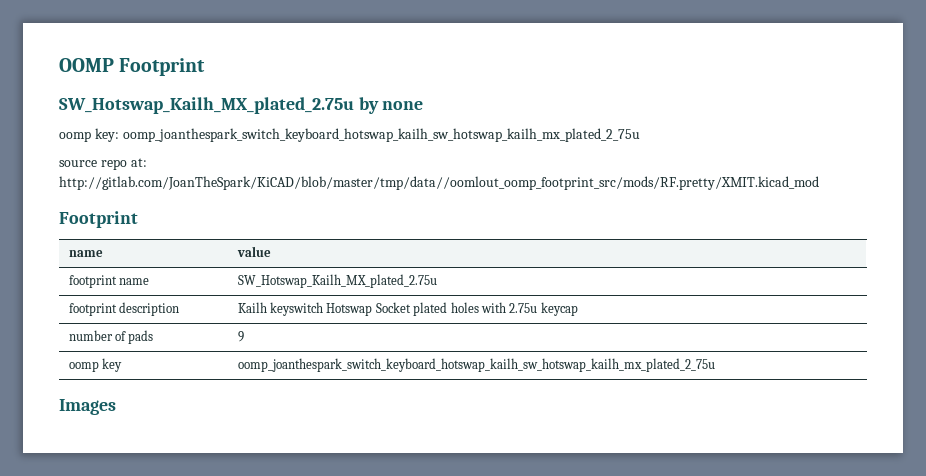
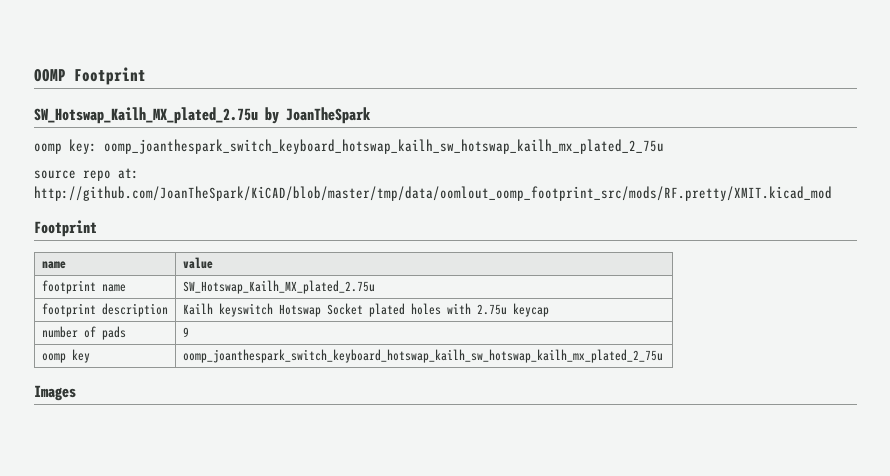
[358,97,424,114] by none -> [265,107,371,124] by JoanTheSpark
[59,176,819,190] http://gitlab.com/JoanTheSpark/KiCAD/blob/master/tmp/data//oomlout_oomp_footprint_src/mods/RF.pretty/XMIT.kicad_mod -> [34,186,832,201] http://github.com/JoanTheSpark/KiCAD/blob/master/tmp/data/oomlout_oomp_footprint_src/mods/RF.pretty/XMIT.kicad_mod

